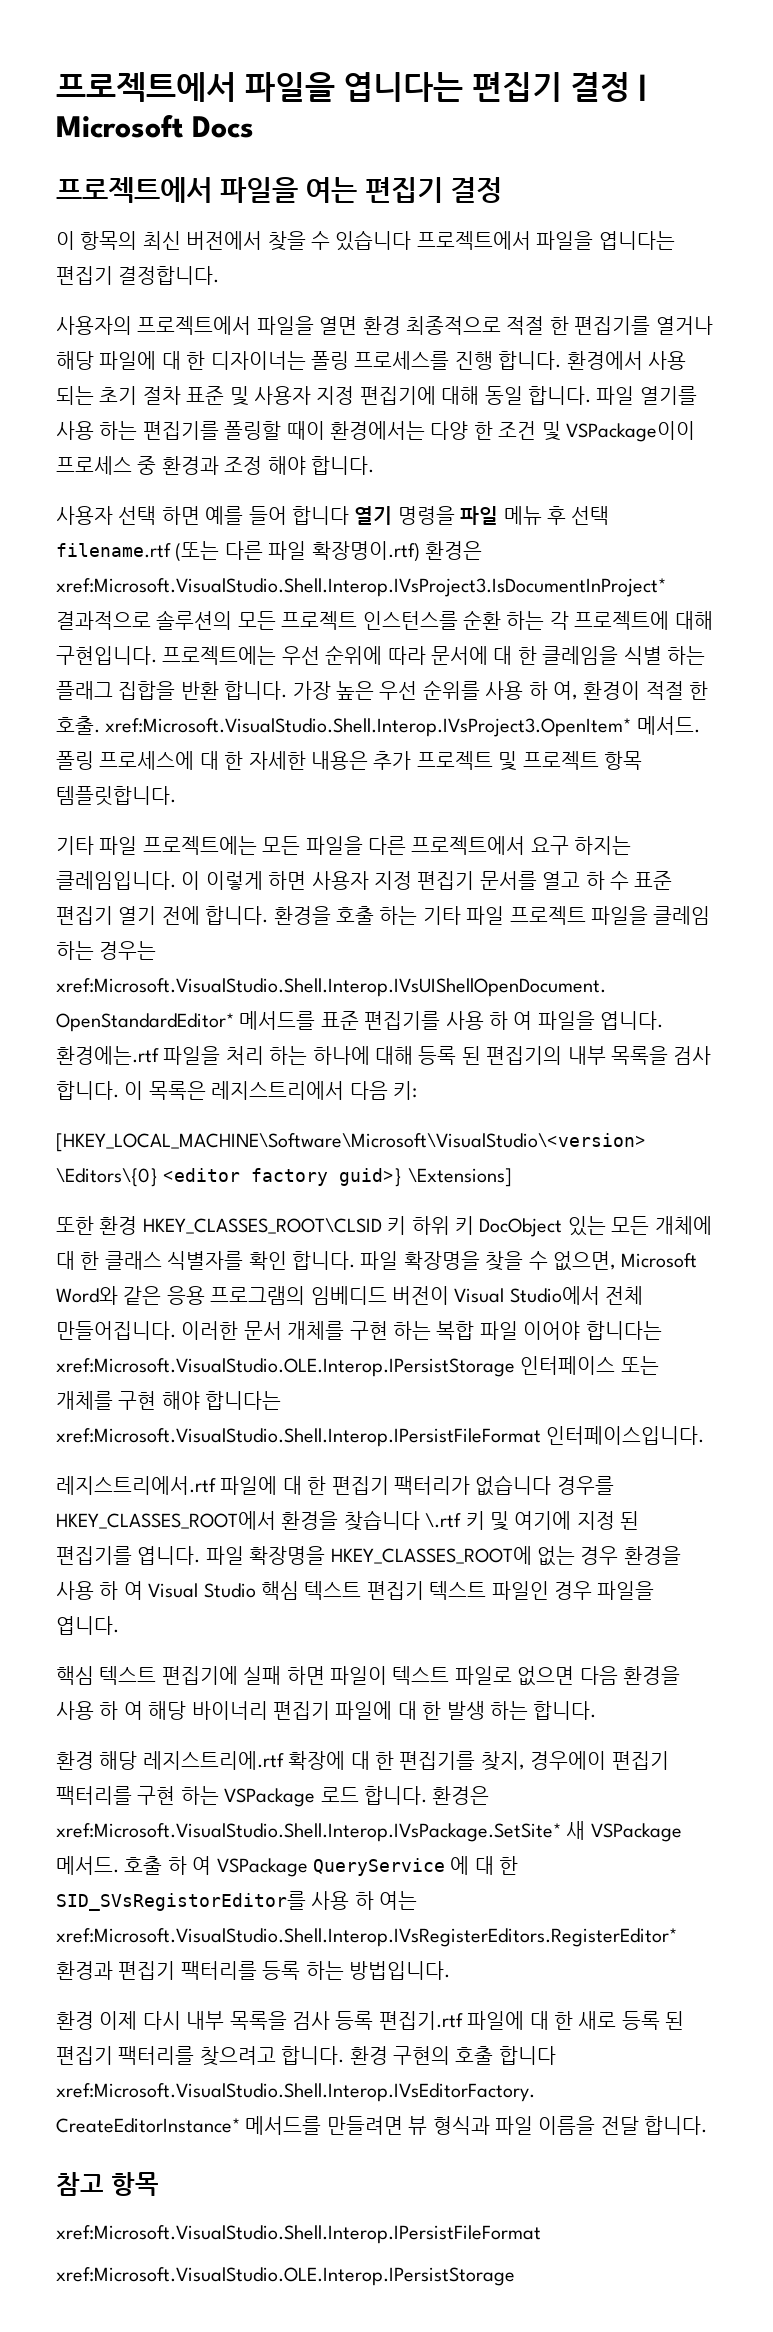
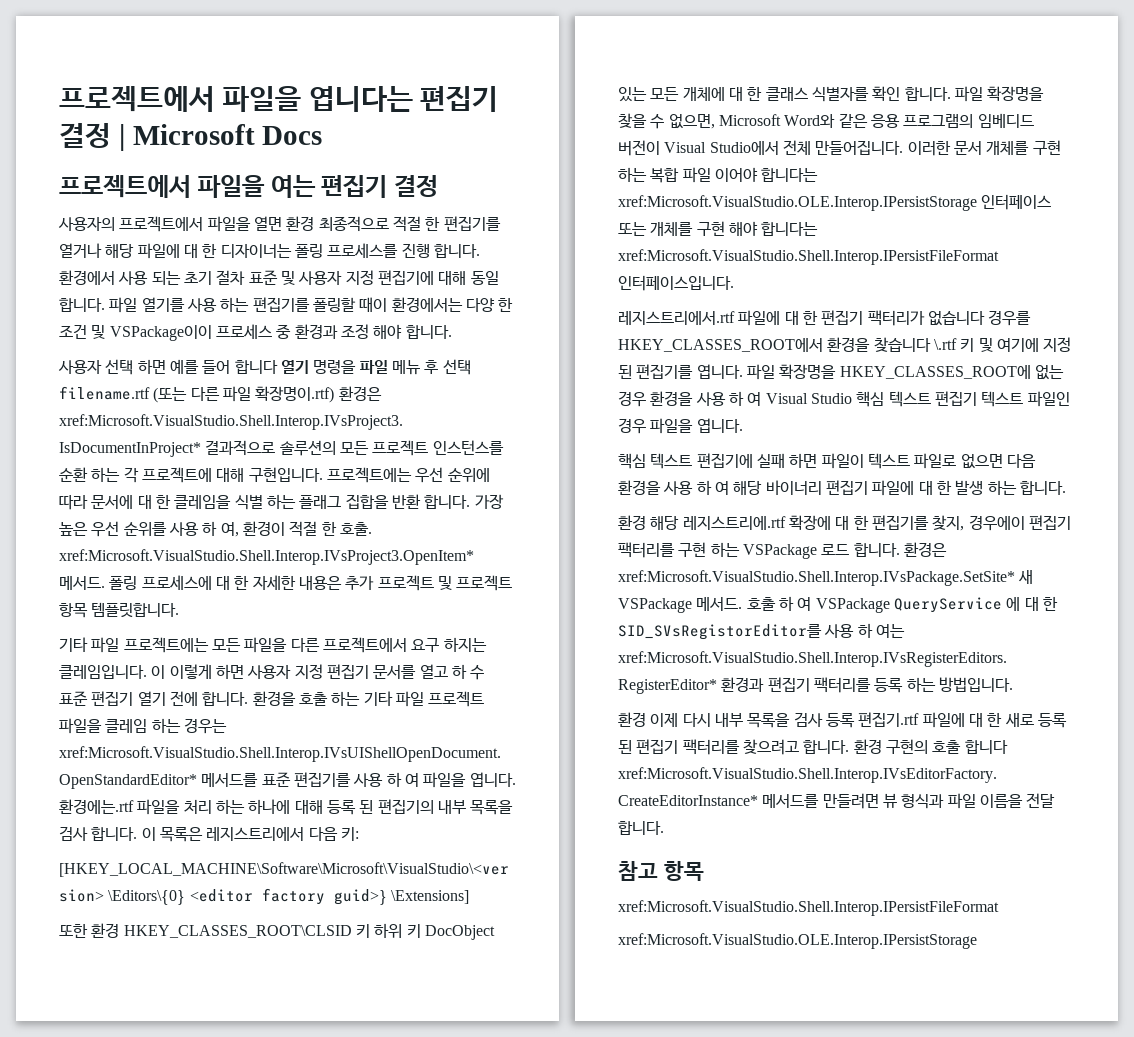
[56,230,675,251] [56,266,220,285] // 이 항목의 최신 버전에서 찾을 수 있습니다 프로젝트에서 파일을 엽니다는 편집기 결정합니다. -> (438, 186) none

